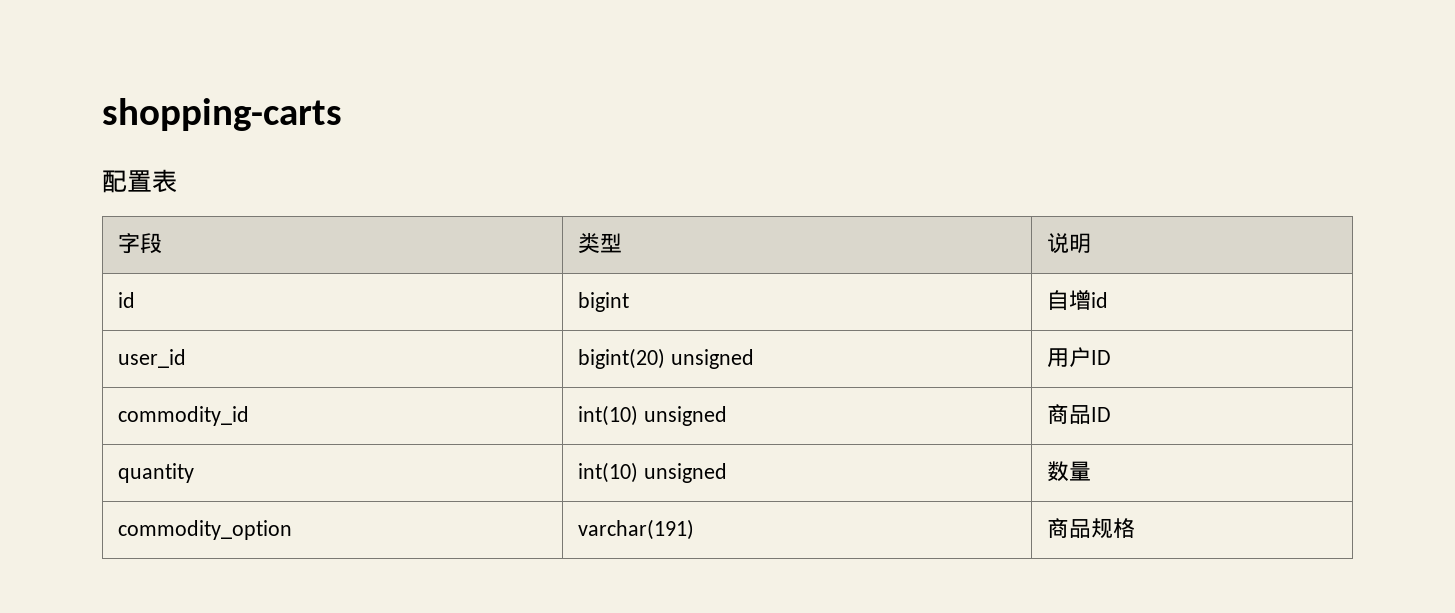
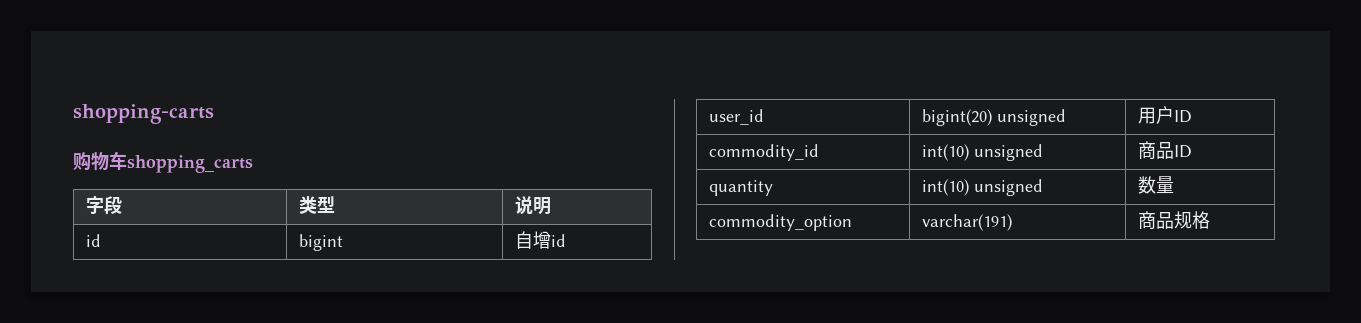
[102,169,177,193] 配置表 -> [73,151,253,173] 购物车shopping_carts

